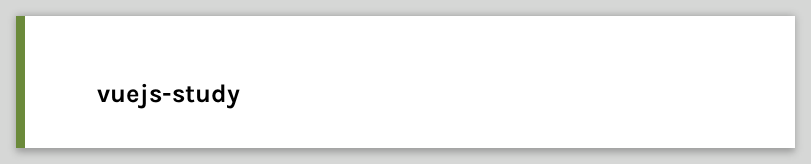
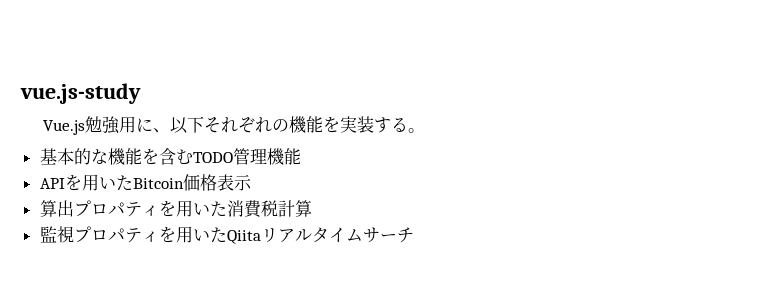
[97,83,240,109] vuejs-study -> [20,83,141,104] [43,116,426,135] [39,148,301,165] [39,174,252,191] [39,200,312,218] [39,226,414,244] vue.js-study // Vue.js勉強用に、以下それぞれの機能を実装する。 // 基本的な機能を含むTODO管理機能 // APIを用いたBitcoin価格表示 // 算出プロパティを用いた消費税計算 // 監視プロパティを用いたQiitaリアルタイムサーチ

